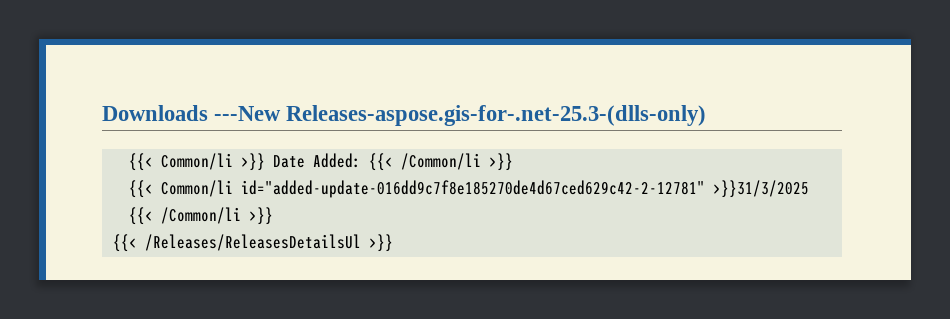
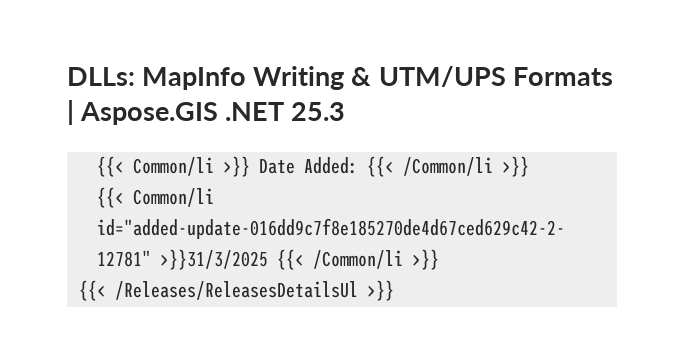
[102,105,707,126] Downloads ---New Releases-aspose.gis-for-.net-25.3-(dlls-only) -> [67,66,613,90] [67,100,346,125] DLLs: MapInfo Writing & UTM/UPS Formats | Aspose.GIS .NET 25.3

